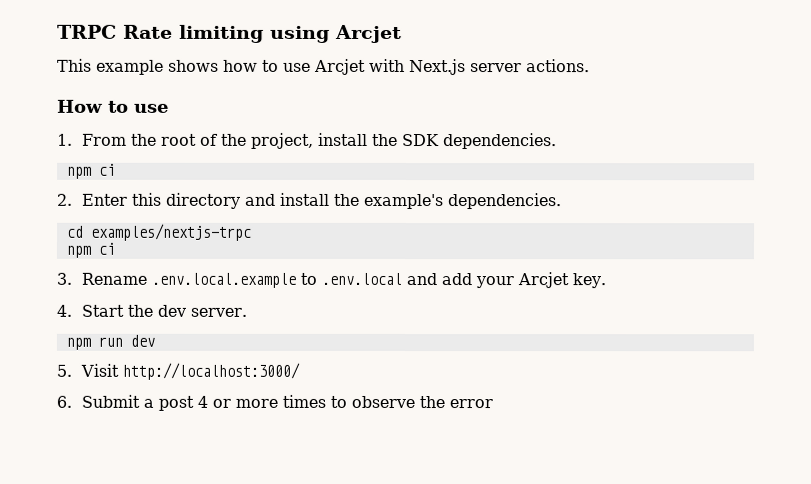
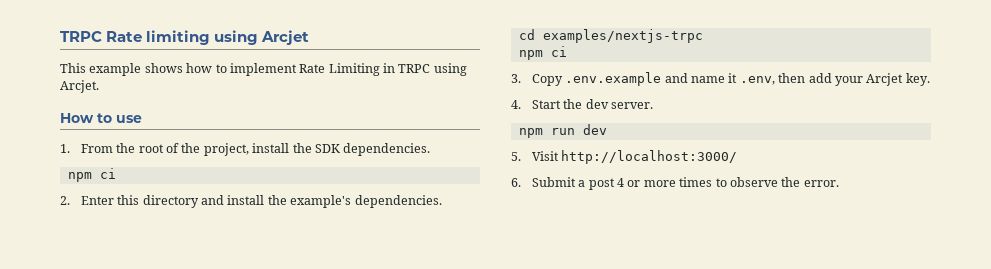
[283,58,590,76] use Arcjet with Next.js server actions. -> [229,63,467,76] [60,80,99,93] implement Rate Limiting in TRPC using Arcjet.
[80,272,437,288] Rename .env.local.example to .env.local and -> [531,72,806,86] Copy .env.example and name it .env, then
[448,399,493,409] error -> [803,180,839,187] error.

